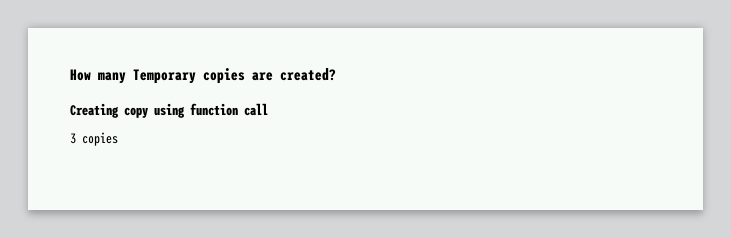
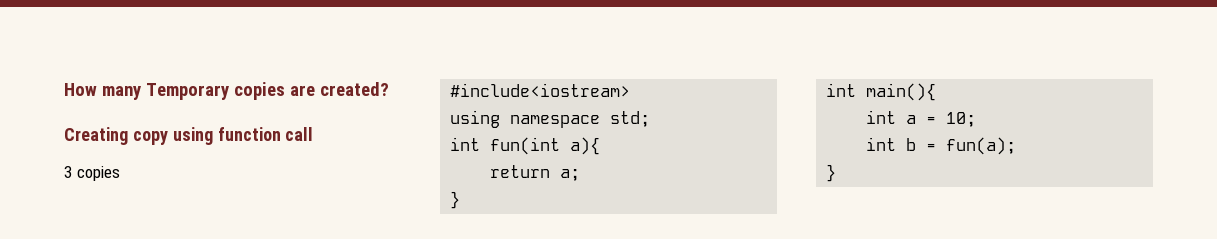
(118, 139) none -> [450,83,631,97] [450,110,651,128] [450,137,601,155] [490,165,581,181] [450,191,461,209] [826,83,937,101] [866,110,977,127] [866,137,1017,155] [826,164,837,182] // #include<iostream> // using namespace std; // int fun(int a){ // return a; // } // int main(){ // int a = 10; // int b = fun(a); // }

